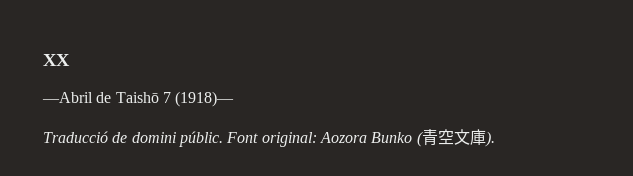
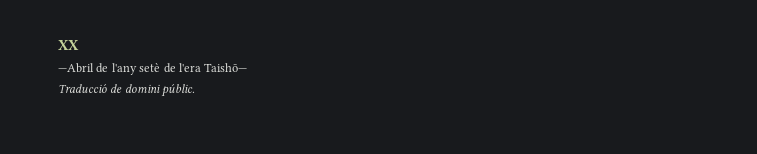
[115,91,235,107] Taishō 7 (1918)— -> [111,63,248,75] l'any setè de l'era Taishō—
[226,129,495,147] Font original: Aozora Bunko (青空文庫). -> (196, 90) none

